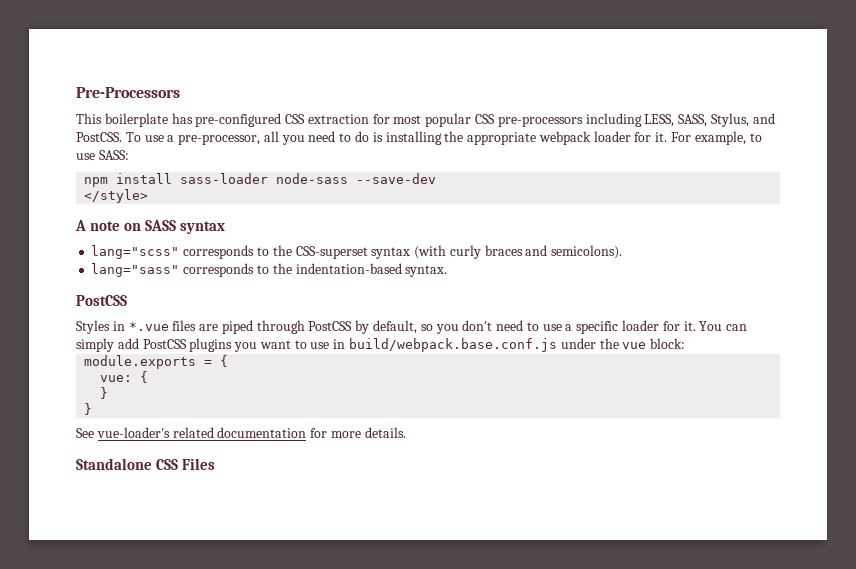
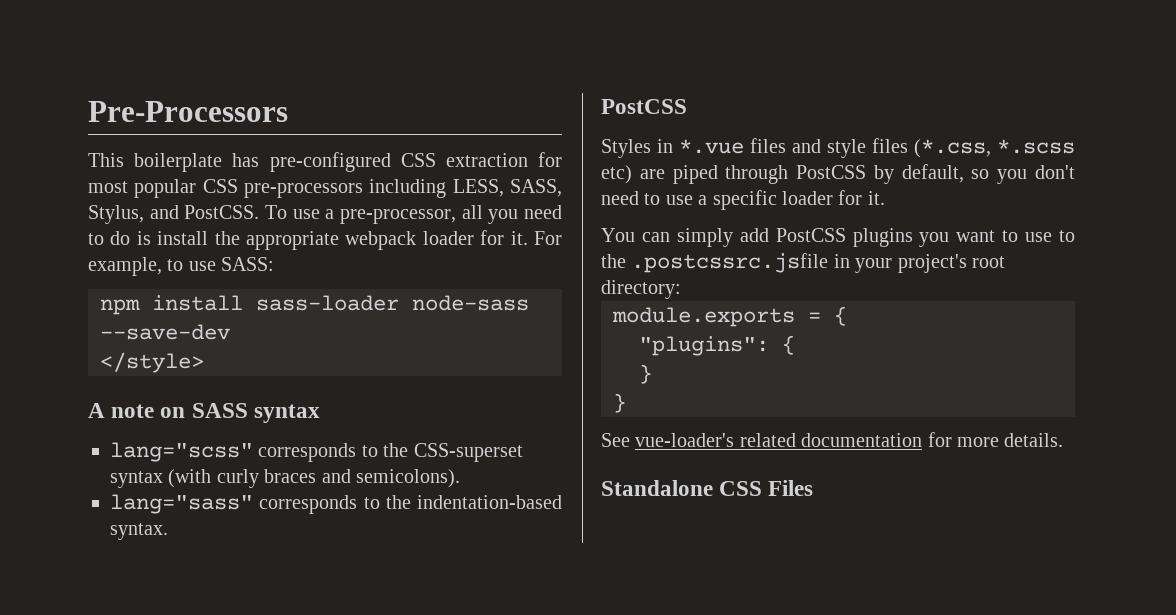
[385,131,442,145] installing -> [157,231,209,245] install
(197, 325) none -> [792,138,1075,158] [601,165,632,184] and style files (*.css, *.scss etc)
(696, 326) none -> (885, 198) //
[333,338,686,352] in build/webpack.base.conf.js under the vue block: -> [1059,230,1075,242] [601,253,1005,273] [601,280,681,299] to the .postcssrc.jsfile in your project's root directory:
[100,375,133,382] vue: -> [639,336,769,356] "plugins":

